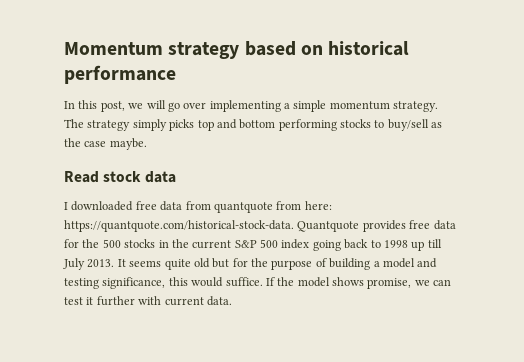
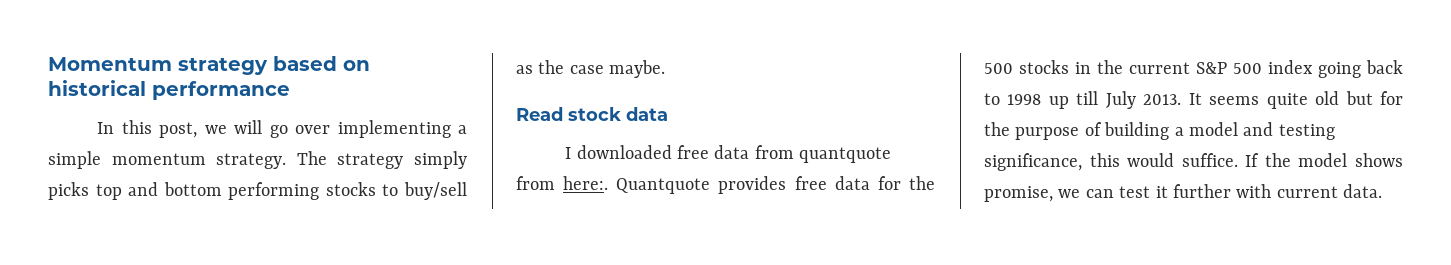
[304,201,332,210] [64,220,294,232] here: https://quantquote.com/historical-stock-data. -> [563,176,609,190] here:.

